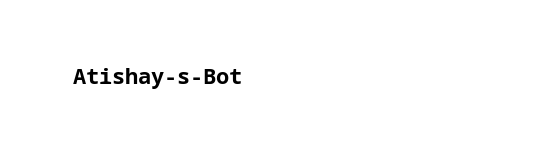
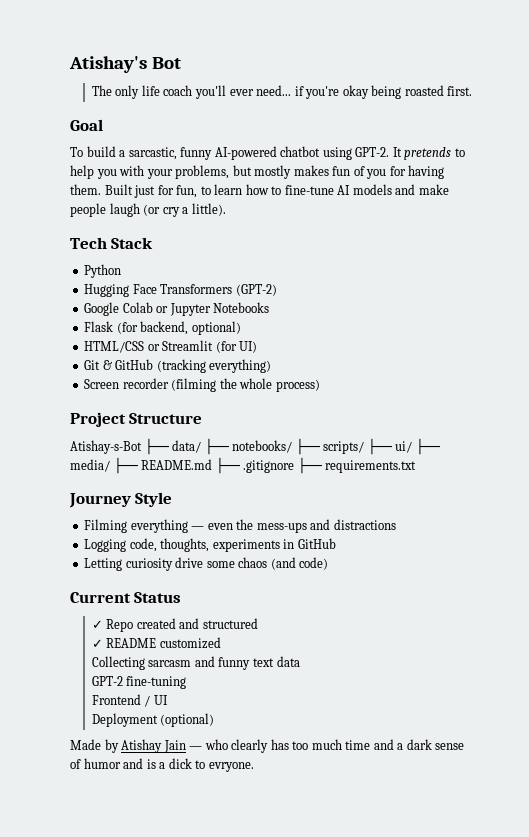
[73,68,242,89] Atishay-s-Bot -> [69,56,181,73] [91,85,473,99] [70,119,103,131] [70,146,465,160] [70,165,445,179] [70,184,449,198] [70,203,226,217] [70,237,154,249] [84,264,122,278] [84,284,277,297] [84,302,270,316] [84,321,241,335] [84,340,258,353] [84,359,272,373] [84,378,320,392] [70,412,203,427] [70,438,440,455] [70,457,417,474] [69,492,173,508] [84,519,396,533] [84,538,336,552] [84,557,329,571] [70,592,182,603] [91,618,258,632] [91,637,221,649] [91,656,300,670] [91,676,187,689] [91,694,168,707] [91,713,215,727] [70,739,465,753] [70,758,254,772] Atishay's Bot // The only life coach you'll ever need... if you're okay being roasted first. // Goal // To build a sarcastic, funny AI-powered chatbot using GPT-2. It pretends to help you with your problems, but mostly makes fun of you for having them. Built just for fun, to learn how to fine-tune AI models and make people laugh (or cry a little). // Tech Stack // Python // Hugging Face Transformers (GPT-2) // Google Colab or Jupyter Notebooks // Flask (for backend, optional) // HTML/CSS or Streamlit (for UI) // Git & GitHub (tracking everything) // Screen recorder (filming the whole process) // Project Structure // Atishay-s-Bot ├── data/ ├── notebooks/ ├── scripts/ ├── ui/ ├── media/ ├── README.md ├── .gitignore ├── requirements.txt // Journey Style // Filming everything — even the mess-ups and distractions // Logging code, thoughts, experiments in GitHub // Letting curiosity drive some chaos (and code) // Current Status // ✓ Repo created and structured // ✓ README customized // Collecting sarcasm and funny text data // GPT-2 fine-tuning // Frontend / UI // Deployment (optional) // Made by Atishay Jain — who clearly has too much time and a dark sense of humor and is a dick to evryone.

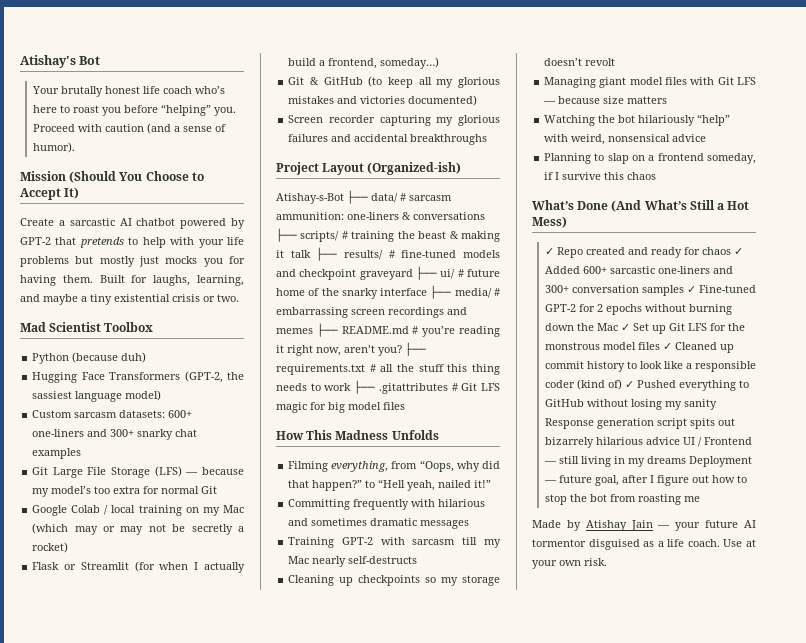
[91,85,473,99] [70,119,103,131] [70,146,402,160] The only life coach you'll ever need... if you're okay being roasted first. // Goal // To build a sarcastic, funny AI-powered chatbot using GPT-2. It -> [31,86,225,97] [32,104,236,116] [32,123,226,134] [32,142,75,153] [20,171,204,183] [20,187,80,200] [20,218,245,229] [20,237,77,245] Your brutally honest life coach who’s here to roast you before “helping” you. Proceed with caution (and a sense of humor). // Mission (Should You Choose to Accept It) // Create a sarcastic AI chatbot powered by GPT-2 that
[96,169,117,179] you -> (166, 242) none
[175,165,365,179] problems, but mostly makes fun of -> [226,237,244,245] [20,256,198,267] life problems but mostly just mocks
[134,184,449,198] [70,203,226,217] [70,237,154,249] just for fun, to learn how to fine-tune AI models and make people laugh (or cry a little). // Tech Stack -> [131,275,244,286] [20,294,239,305] [20,322,154,332] for laughs, learning, and maybe a tiny existential crisis or two. // Mad Scientist Toolbox
(122, 271) none -> [72,352,147,363] (because duh)
[235,284,277,296] [84,302,270,316] [84,321,241,335] [84,340,258,353] [84,359,272,373] [84,378,320,392] (GPT-2) // Google Colab or Jupyter Notebooks // Flask (for backend, optional) // HTML/CSS or Streamlit (for UI) // Git & GitHub (tracking everything) // Screen recorder (filming the whole process) -> [184,371,244,383] [32,390,162,402] [32,410,193,418] [32,429,198,440] [32,448,82,459] [32,466,245,478] [32,486,218,497] [32,505,245,516] [32,523,244,535] [32,542,69,553] [32,561,245,573] [288,57,440,69] [288,76,500,88] [288,95,478,106] [288,115,500,126] [288,134,488,145] (GPT-2, the sassiest language model) // Custom sarcasm datasets: 600+ one-liners and 300+ snarky chat examples // Git Large File Storage (LFS) — because my model’s too extra for normal Git // Google Colab / local training on my Mac (which may or may not be secretly a rocket) // Flask or Streamlit (for when I actually build a frontend, someday…) // Git & GitHub (to keep all my glorious mistakes and victories documented) // Screen recorder capturing my glorious failures and accidental breakthroughs
[129,413,203,424] Structure -> [322,162,462,175] Layout (Organized-ish)
[204,438,440,455] [70,457,417,474] [69,492,173,508] [84,519,396,533] [84,538,336,552] [84,557,329,571] [70,592,182,603] [91,618,258,632] [91,637,221,649] [91,656,300,670] [91,676,187,689] [91,694,168,707] [91,713,215,727] ├── notebooks/ ├── scripts/ ├── ui/ ├── media/ ├── README.md ├── .gitignore ├── requirements.txt // Journey Style // Filming everything — even the mess-ups and distractions // Logging code, thoughts, experiments in GitHub // Letting curiosity drive some chaos (and code) // Current Status // ✓ Repo created and structured // ✓ README customized // Collecting sarcasm and funny text data // GPT-2 fine-tuning // Frontend / UI // Deployment (optional) -> [400,193,452,201] [276,212,485,220] [276,228,500,242] [276,247,500,261] [276,266,500,280] [276,285,500,299] [276,307,467,318] [276,323,500,337] [276,342,426,356] [276,364,500,375] [276,380,500,394] [276,402,405,413] [276,430,439,440] [288,460,500,472] [288,479,492,491] [288,499,486,510] [288,518,470,529] [288,537,501,548] [288,556,418,567] [288,575,500,586] [544,58,616,66] [544,77,756,88] [543,96,668,104] [544,114,731,126] [544,134,707,145] [544,153,756,164] [544,172,657,180] [532,200,750,212] [532,216,567,228] [544,247,743,258] [544,266,733,274] [544,285,756,296] [544,304,732,315] [544,323,745,334] [544,342,734,353] [544,361,756,372] [544,379,749,391] [544,399,717,410] [544,418,735,429] [544,437,752,448] [543,456,752,467] [543,475,747,486] [544,494,700,505] # sarcasm ammunition: one-liners & conversations ├── scripts/ # training the beast & making it talk ├── results/ # fine-tuned models and checkpoint graveyard ├── ui/ # future home of the snarky interface ├── media/ # embarrassing screen recordings and memes ├── README.md # you’re reading it right now, aren’t you? ├── requirements.txt # all the stuff this thing needs to work ├── .gitattributes # Git LFS magic for big model files // How This Madness Unfolds // Filming everything, from “Oops, why did that happen?” to “Hell yeah, nailed it!” // Committing frequently with hilarious and sometimes dramatic messages // Training GPT-2 with sarcasm till my Mac nearly self-destructs // Cleaning up checkpoints so my storage doesn’t revolt // Managing giant model files with Git LFS — because size matters // Watching the bot hilariously “help” with weird, nonsensical advice // Planning to slap on a frontend someday, if I survive this chaos // What’s Done (And What’s Still a Hot Mess) // ✓ Repo created and ready for chaos ✓ Added 600+ sarcastic one-liners and 300+ conversation samples ✓ Fine-tuned GPT-2 for 2 epochs without burning down the Mac ✓ Set up Git LFS for the monstrous model files ✓ Cleaned up commit history to look like a responsible coder (kind of) ✓ Pushed everything to GitHub without losing my sanity Response generation script spits out bizarrely hilarious advice UI / Frontend — still living in my dreams Deployment — future goal, after I figure out how to stop the bot from roasting me
[204,739,465,753] [70,758,254,772] who clearly has too much time and a dark sense of humor and is a dick to evryone. -> [675,520,756,531] [532,539,756,550] [532,558,607,569] your future AI tormentor disguised as a life coach. Use at your own risk.

